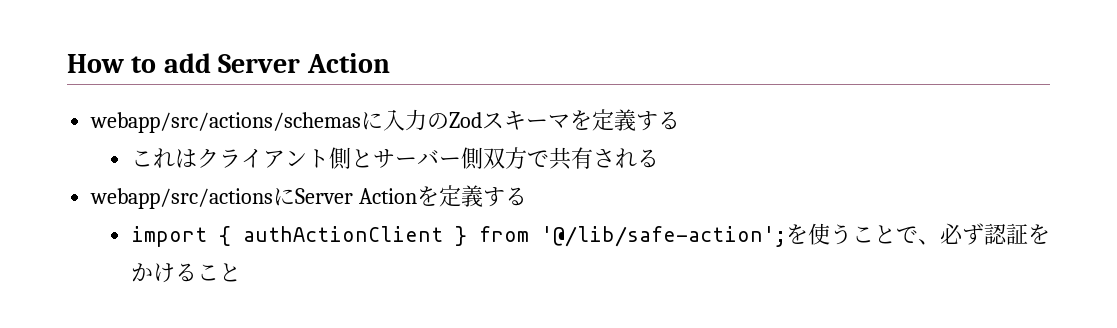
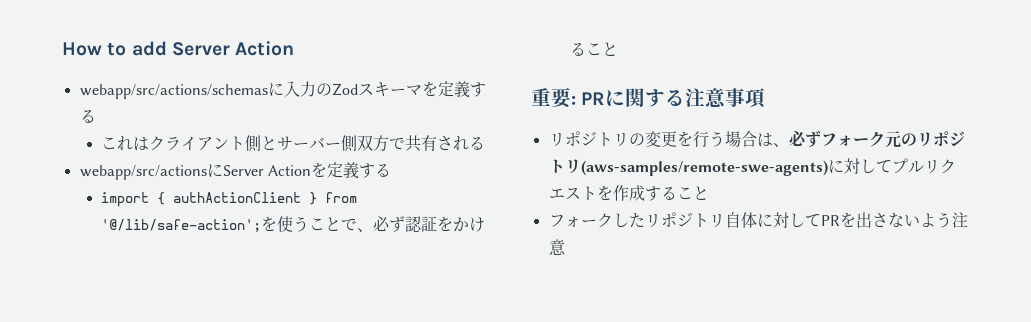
(241, 272) none -> [531,88,767,108] [548,130,965,148] [548,158,956,176] [548,185,709,201] [548,212,968,228] [548,239,566,256] // 重要: PRに関する注意事項 // リポジトリの変更を行う場合は、必ずフォーク元のリポジトリ(aws-samples/remote-swe-agents)に対してプルリクエストを作成すること // フォークしたリポジトリ自体に対してPRを出さないよう注意

